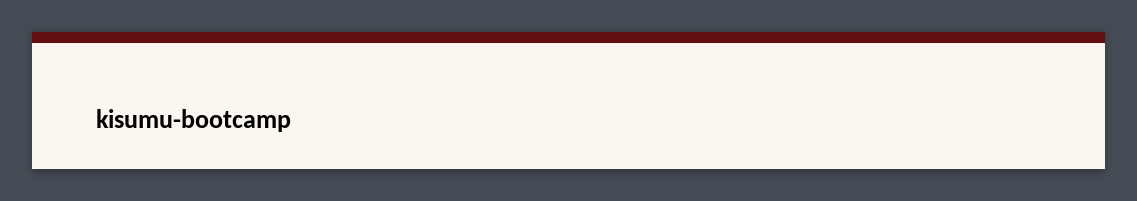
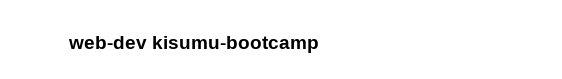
(96, 120) none -> [68,36,147,49] web-dev

